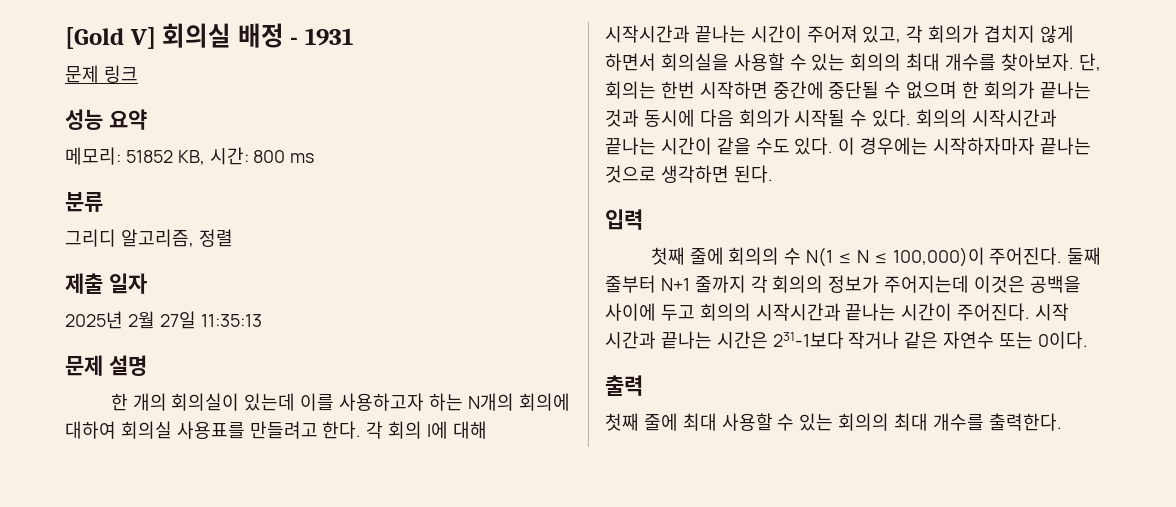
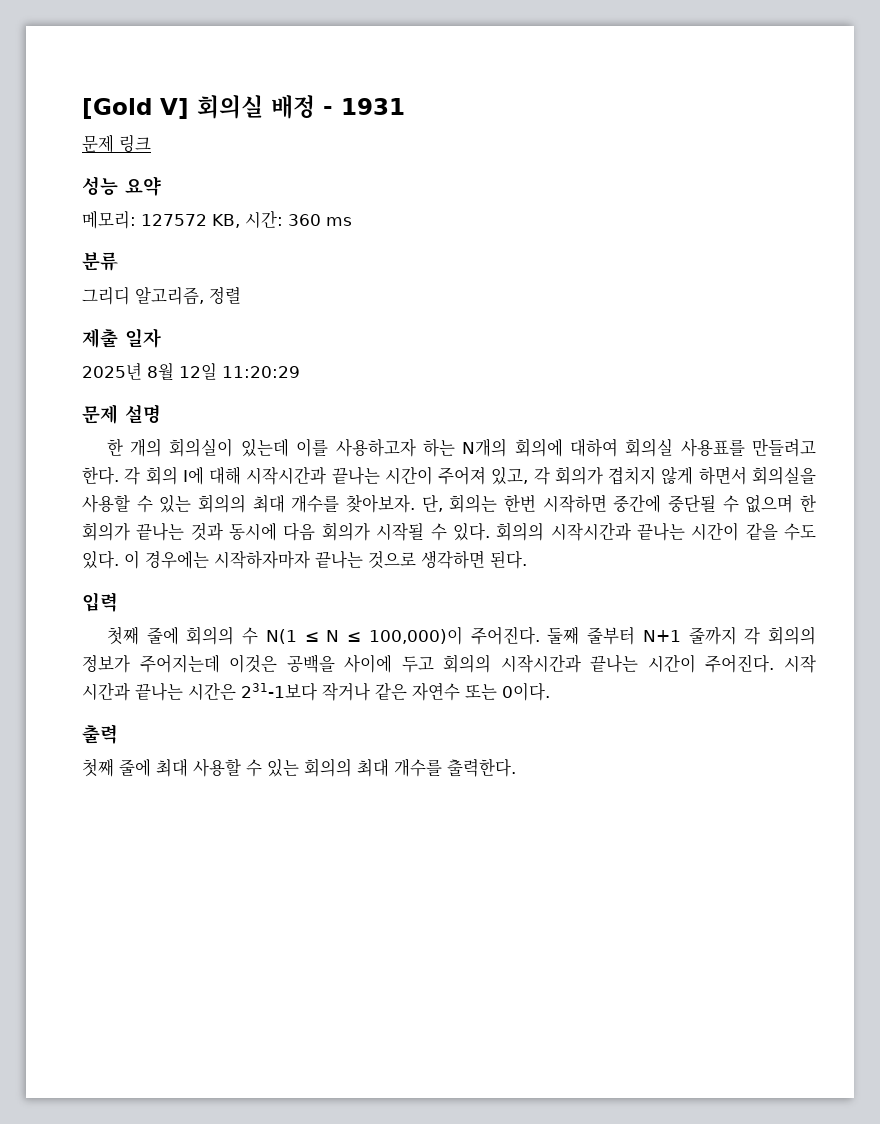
[125,150,173,163] 51852 -> [141,214,207,226] 127572
[253,150,286,163] 800 -> [288,214,321,226] 360
[127,311,262,329] 2월 27일 11:35:13 -> [147,363,300,380] 8월 12일 11:20:29

